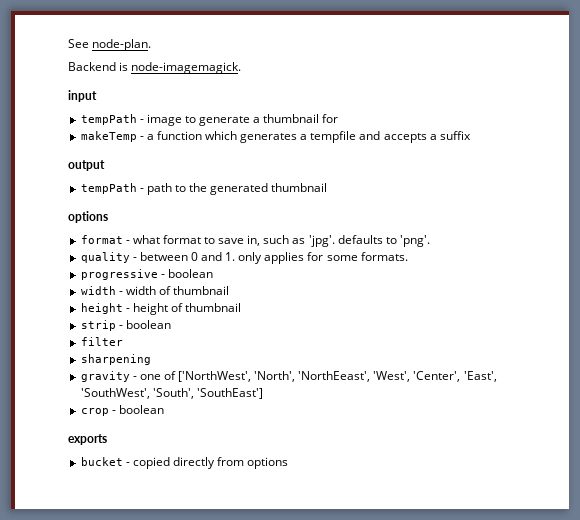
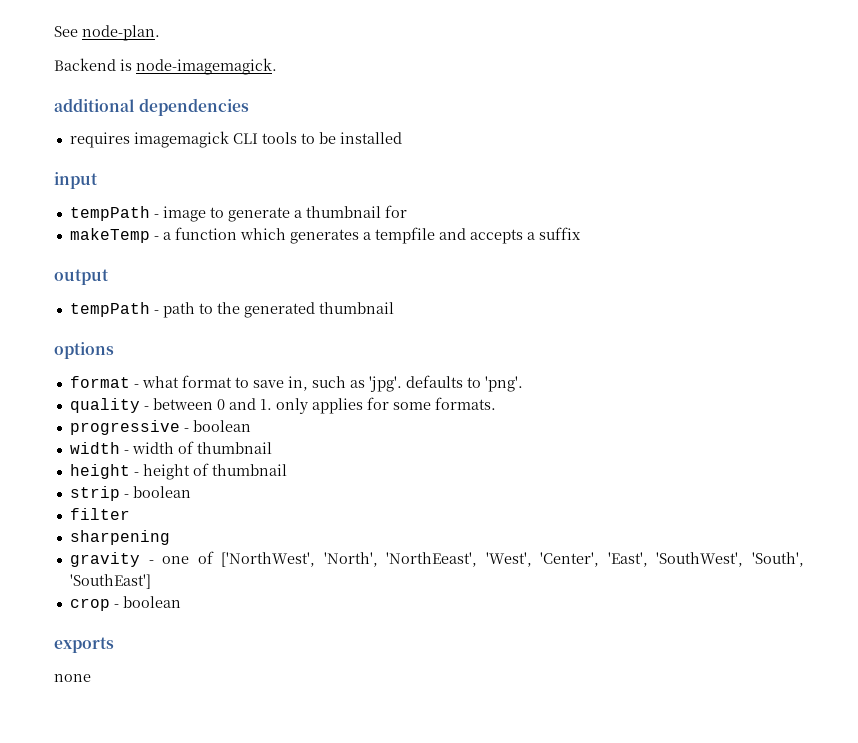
(242, 68) none -> [54,98,250,116] [69,131,402,148] // additional dependencies // requires imagemagick CLI tools to be installed
[80,457,289,469] // bucket - copied directly from options -> [54,674,91,682] // none

